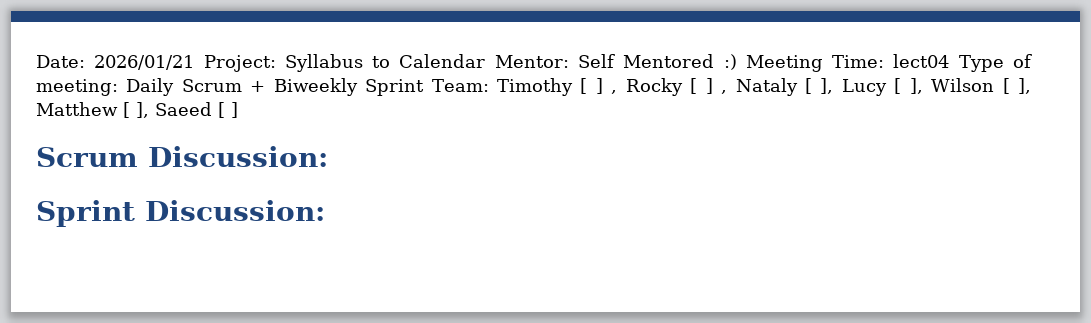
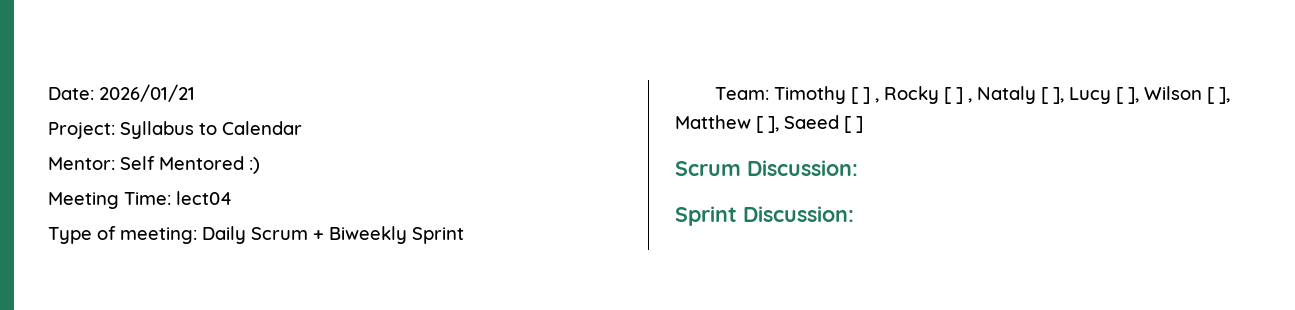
(195, 62) none -> (195, 93) //
(486, 61) none -> (302, 128) //
(737, 62) none -> (260, 165) //
(950, 61) none -> (232, 198) //
(425, 87) none -> (464, 235) //

